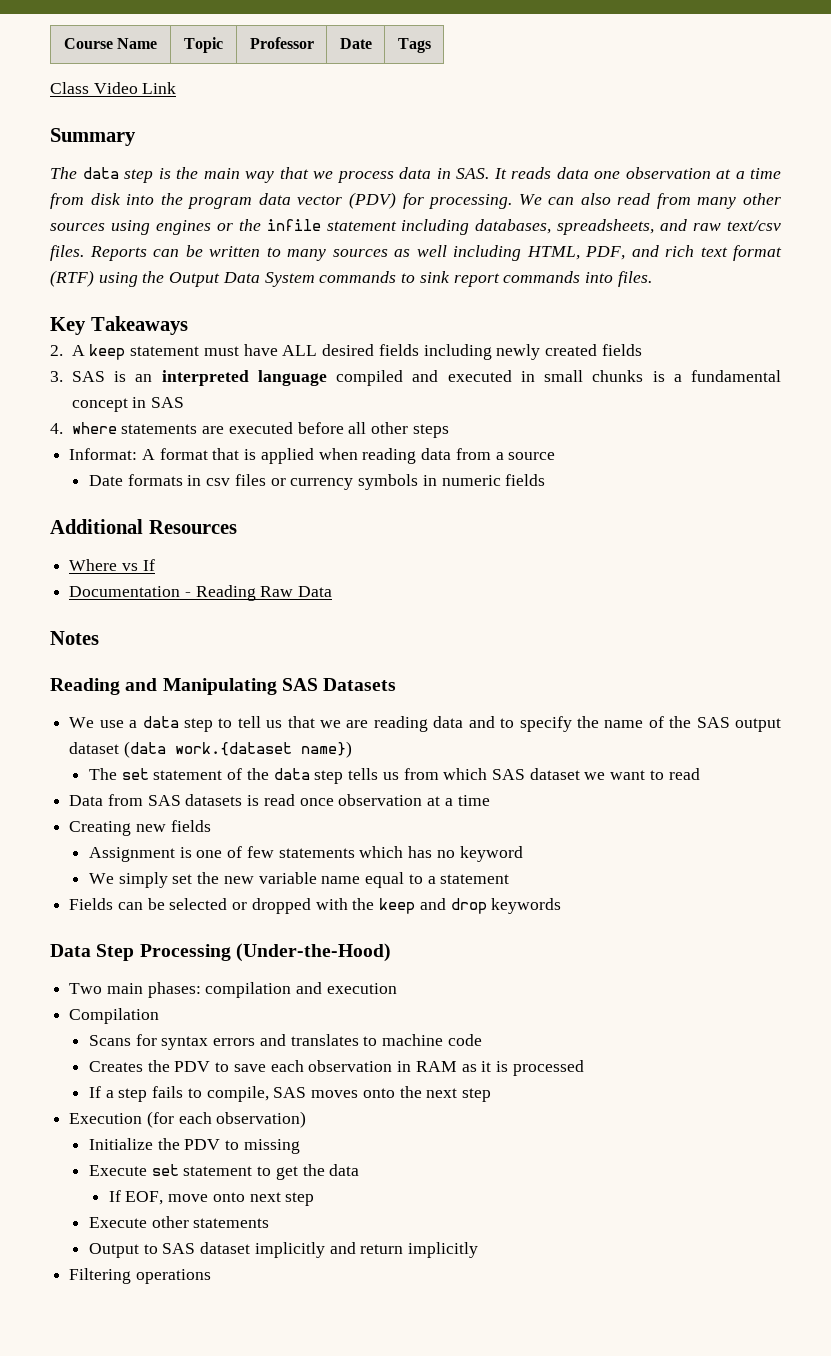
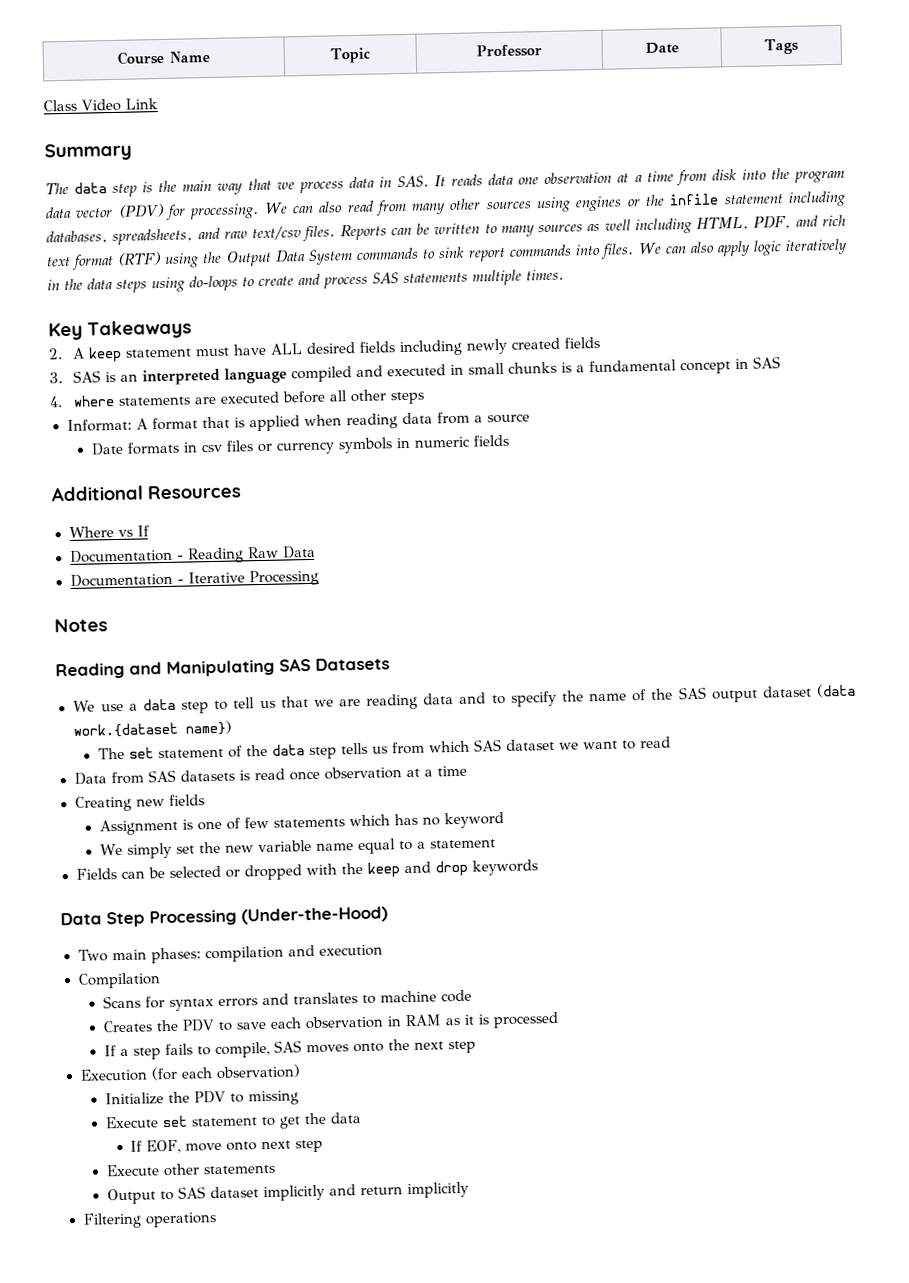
(652, 279) none -> [637,238,848,257] [47,268,564,293] We can also apply logic iteratively in the data steps using do-loops to create and process SAS statements multiple times.
(333, 591) none -> [69,569,319,587] // Documentation - Iterative Processing

